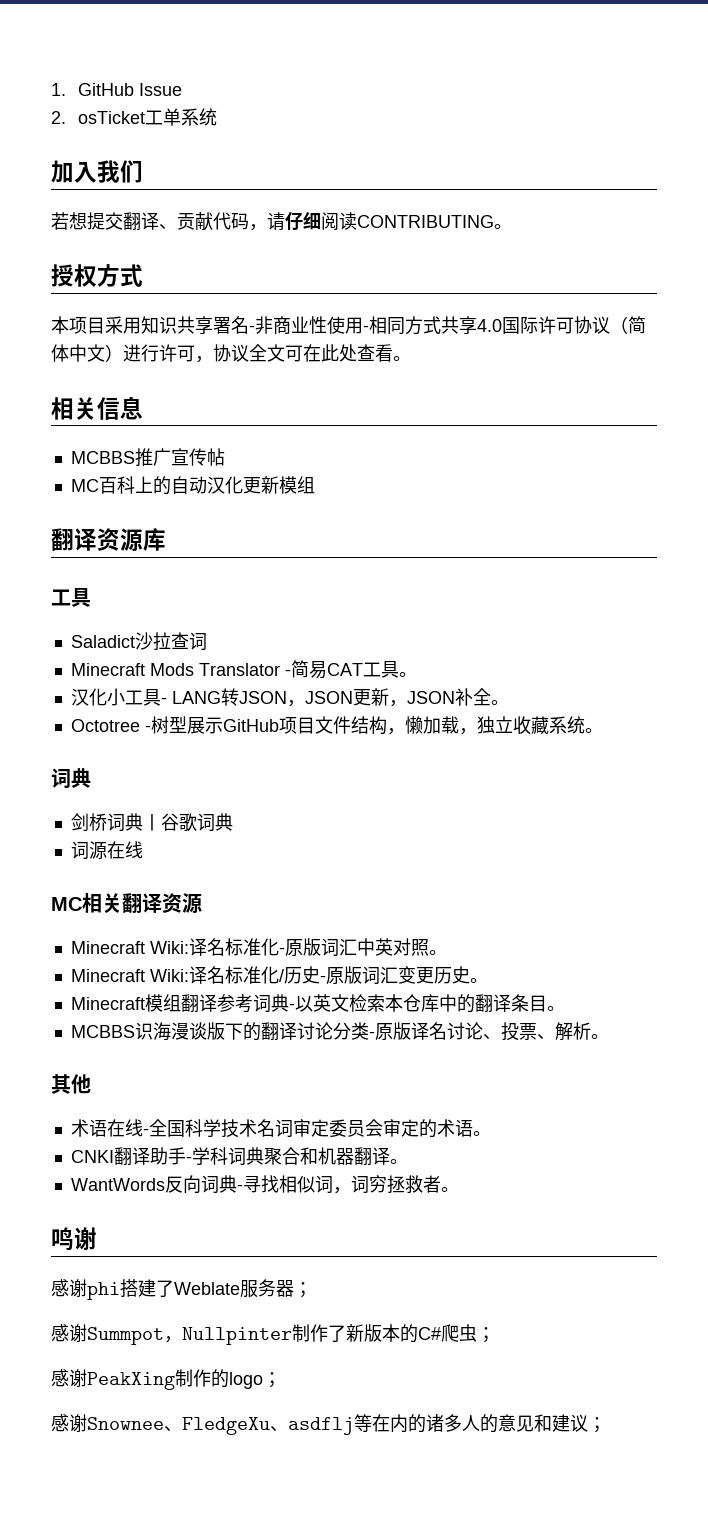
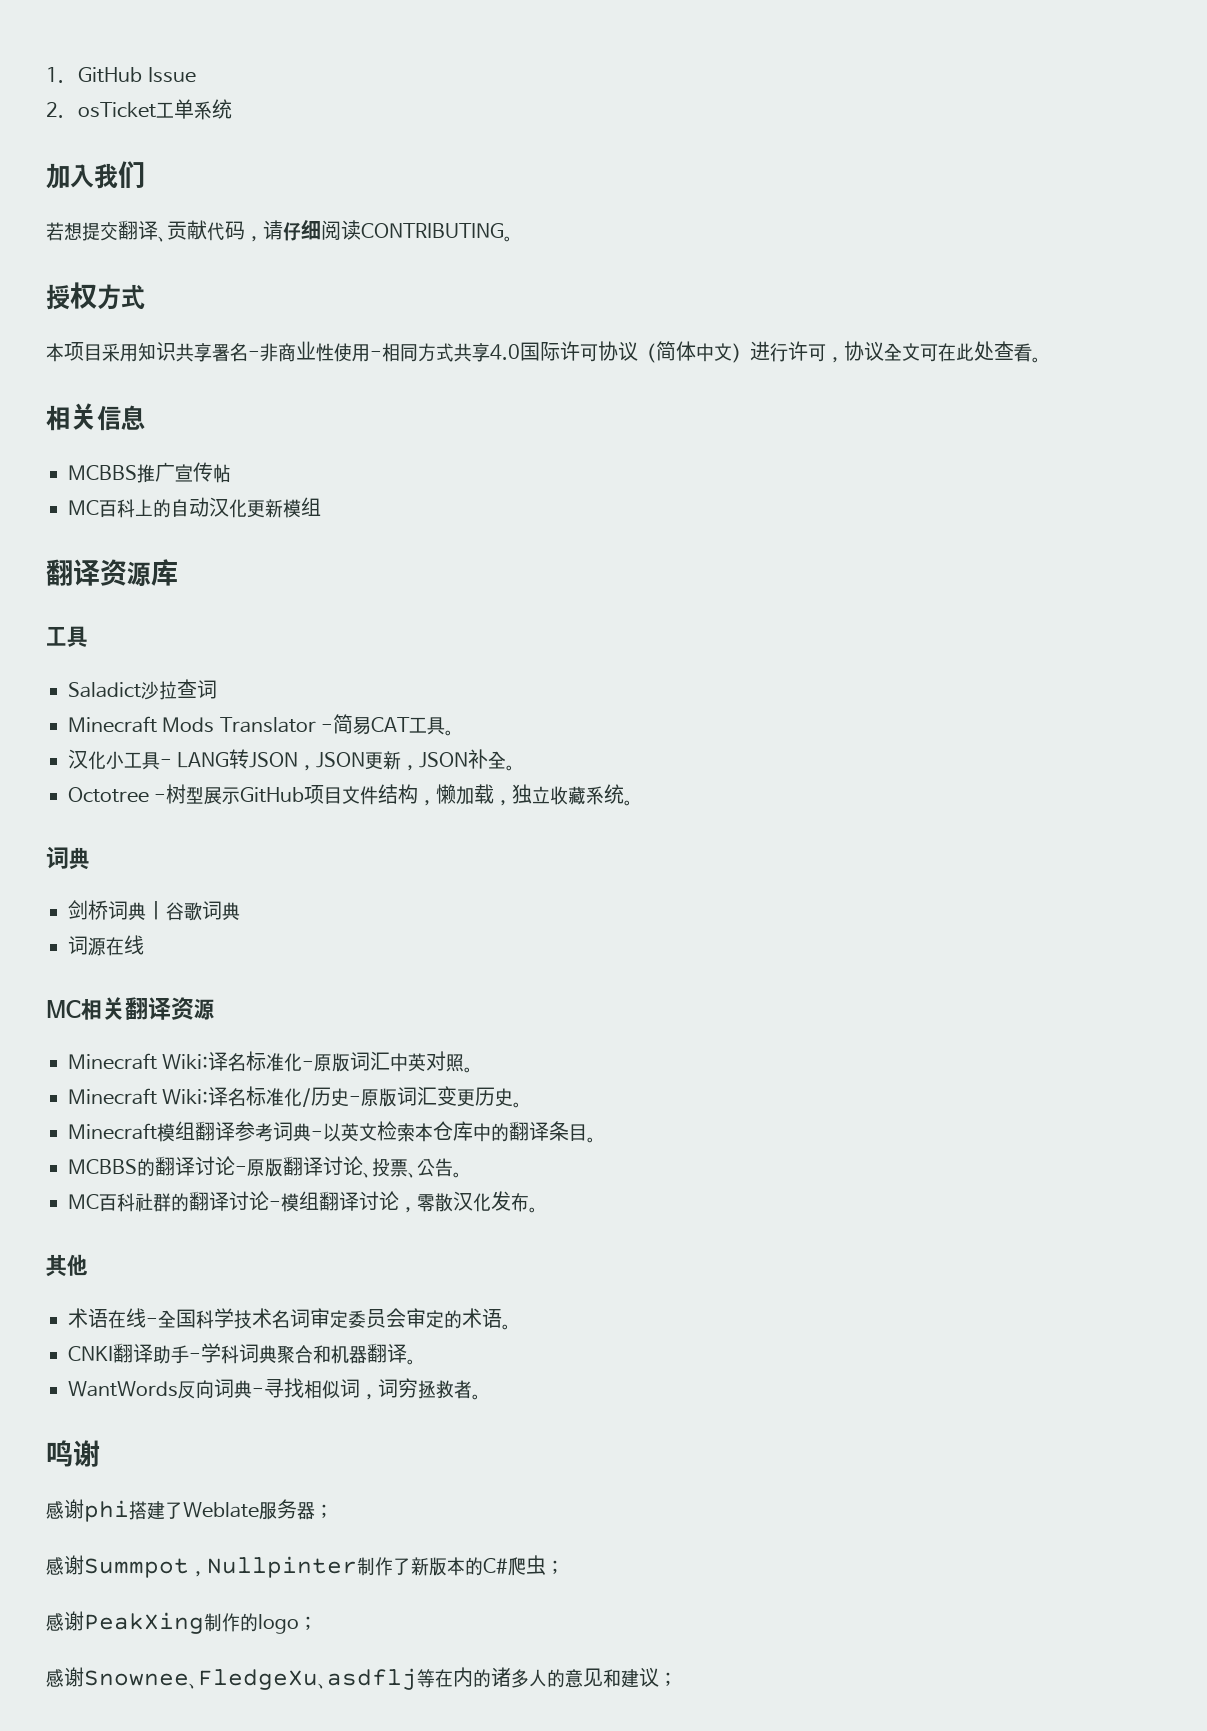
[134,1022,447,1041] 识海漫谈版下的翻译讨论分类-原版译名 -> [137,1156,323,1177] 的翻译讨论-原版翻译
[554,1022,591,1041] 解析 -> [417,1158,462,1178] [68,1191,529,1213] 公告。 // MC百科社群的翻译讨论-模组翻译讨论，零散汉化发布

